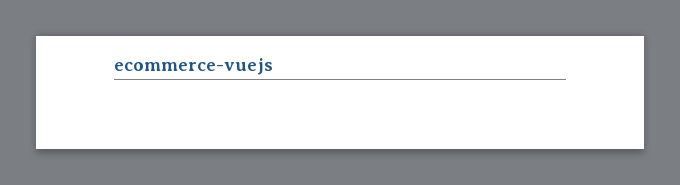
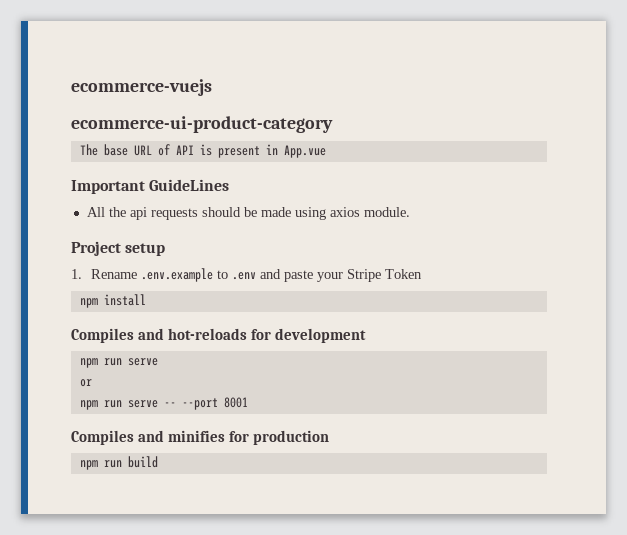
(273, 66) none -> [71,116,333,133] [79,144,326,158] [71,179,230,194] [86,207,410,220] [71,241,166,256] [71,268,423,282] [79,294,146,308] [71,328,367,343] [79,358,158,368] [79,379,92,387] [79,397,248,410] [71,430,330,445] [79,456,158,470] // ecommerce-ui-product-category // The base URL of API is present in App.vue // Important GuideLines // All the api requests should be made using axios module. // Project setup // 1. Rename .env.example to .env and paste your Stripe Token // npm install // Compiles and hot-reloads for development // npm run serve // or // npm run serve -- --port 8001 // Compiles and minifies for production // npm run build

